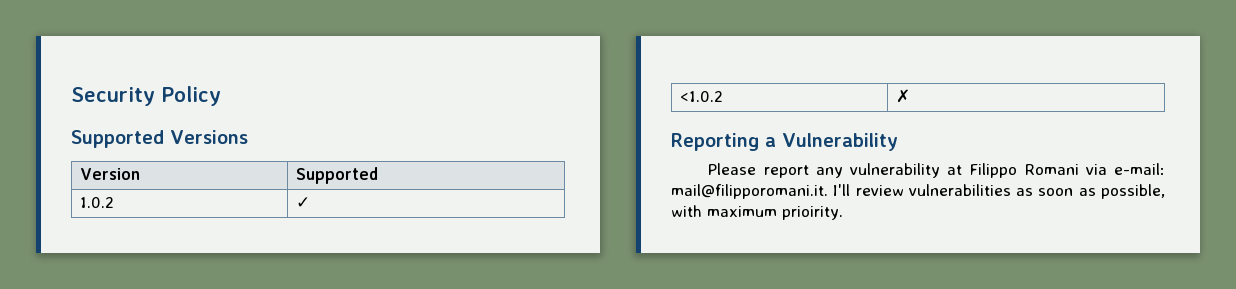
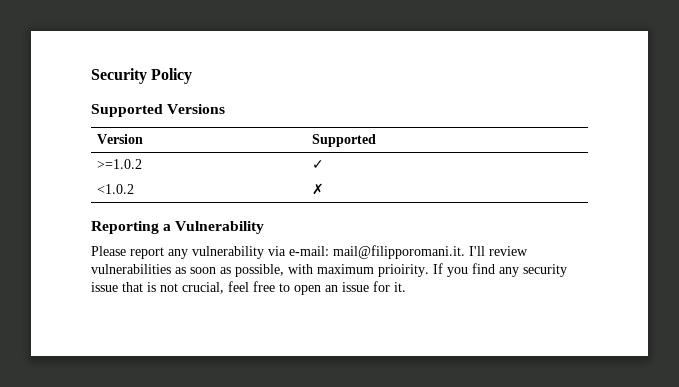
[79,197,114,208] 1.0.2 -> [97,159,143,169] >=1.0.2
[947,163,1079,178] at Filippo Romani -> (264, 252) none
(843, 213) none -> [433,263,567,277] [91,281,406,295] If you find any security issue that is not crucial, feel free to open an issue for it.

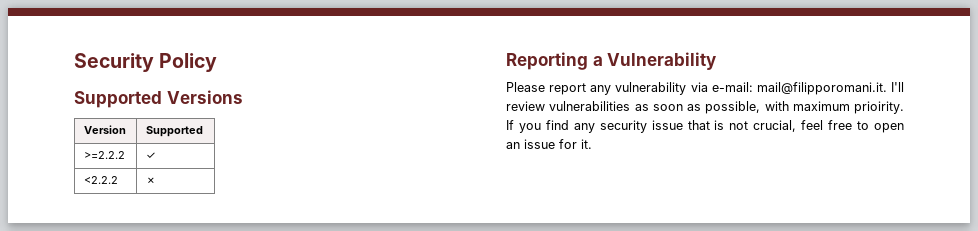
[97,159,143,169] >=1.0.2 -> [83,151,125,159] >=2.2.2
[97,184,135,194] <1.0.2 -> [83,176,118,184] <2.2.2

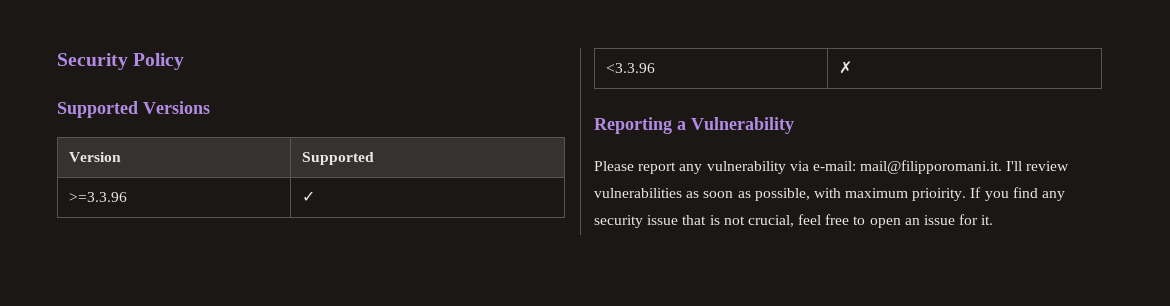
[83,151,125,159] >=2.2.2 -> [68,192,127,202] >=3.3.96
[83,176,118,184] <2.2.2 -> [605,63,655,73] <3.3.96

